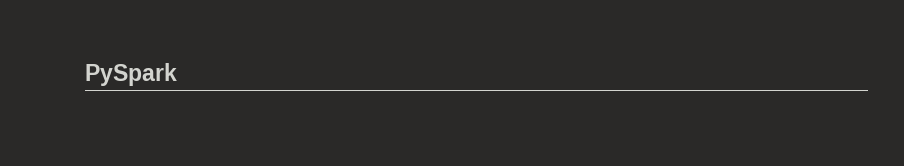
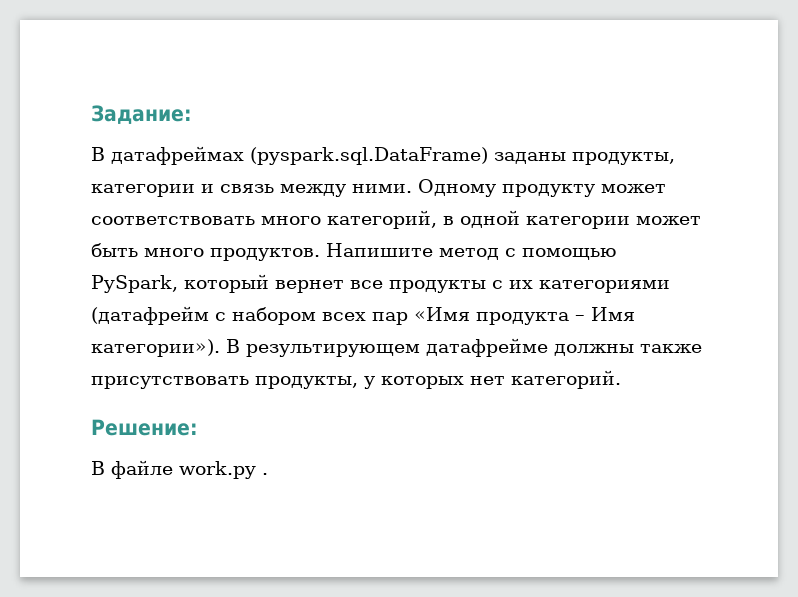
[85,63,177,86] PySpark -> [91,105,192,124] [91,146,675,165] [91,179,666,197] [91,210,701,229] [91,243,617,261] [91,274,670,293] [91,306,635,325] [91,338,702,357] [91,370,621,389] [91,419,198,436] [91,460,268,479] Задание: // В датафреймах (pyspark.sql.DataFrame) заданы продукты, категории и связь между ними. Одному продукту может соответствовать много категорий, в одной категории может быть много продуктов. Напишите метод с помощью PySpark, который вернет все продукты с их категориями (датафрейм с набором всех пар «Имя продукта – Имя категории»). В результирующем датафрейме должны также присутствовать продукты, у которых нет категорий. // Решение: // В файле work.py .

